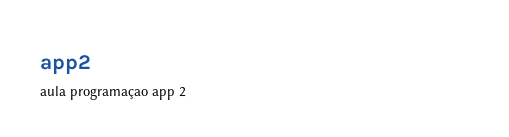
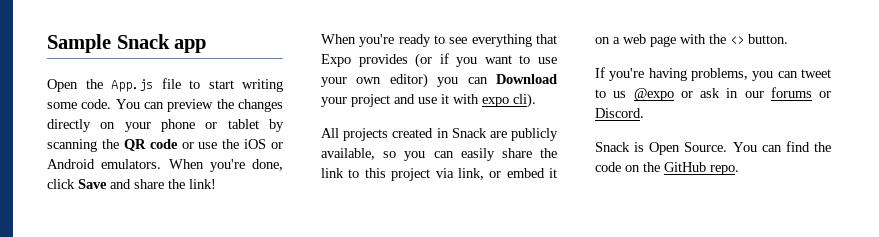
[40,55,91,74] [40,86,186,100] app2 // aula programaçao app 2 -> [47,34,207,53] [47,78,283,92] [47,99,283,112] [47,119,284,132] [47,139,283,152] [47,159,283,172] [47,179,216,189] [321,34,557,47] [321,53,557,68] [321,73,557,88] [321,93,536,108] [321,128,558,141] [321,148,557,161] [321,168,557,181] [595,34,788,47] [595,67,831,81] [595,87,831,101] [595,108,644,118] [595,141,831,155] [595,162,739,175] Sample Snack app // Open the App.js file to start writing some code. You can preview the changes directly on your phone or tablet by scanning the QR code or use the iOS or Android emulators. When you're done, click Save and share the link! // When you're ready to see everything that Expo provides (or if you want to use your own editor) you can Download your project and use it with expo cli). // All projects created in Snack are publicly available, so you can easily share the link to this project via link, or embed it on a web page with the <> button. // If you're having problems, you can tweet to us @expo or ask in our forums or Discord. // Snack is Open Source. You can find the code on the GitHub repo.

